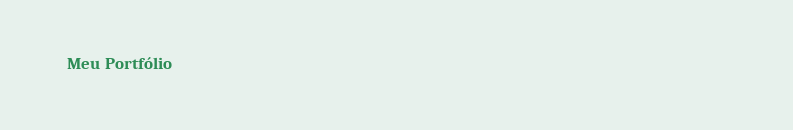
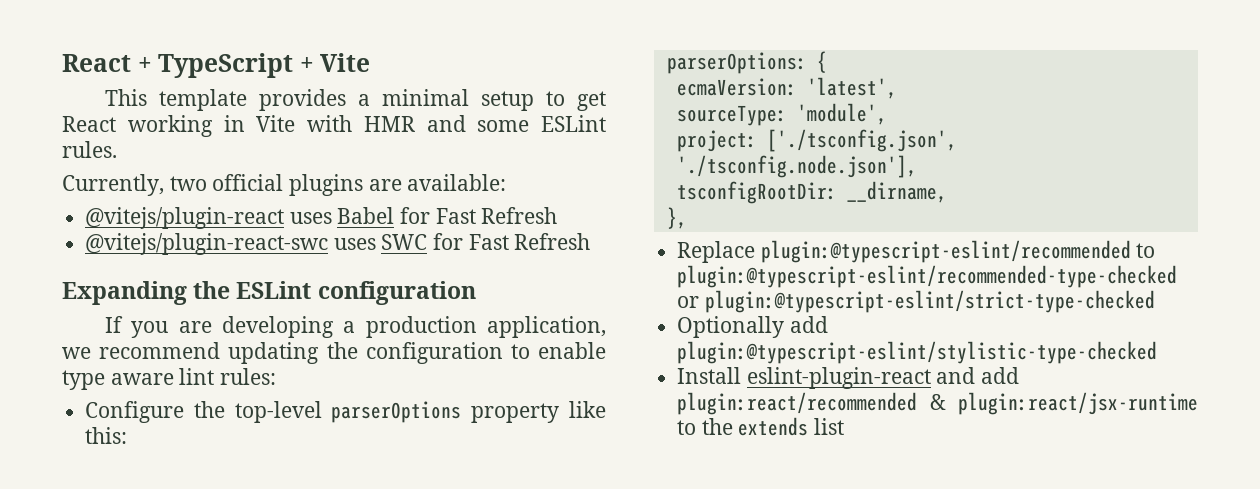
[67,57,172,69] Meu Portfólio -> [62,53,371,78] [104,89,606,111] [62,115,606,137] [62,141,117,158] [62,174,507,196] [85,207,558,229] [85,233,591,255] [62,281,476,305] [104,316,606,338] [62,342,607,364] [62,368,277,390] [85,401,606,423] [85,427,128,444] [666,51,827,74] [676,77,897,99] [676,103,887,126] [676,129,957,152] [676,155,917,178] [676,181,947,204] [666,207,687,229] [677,240,1156,263] [677,265,1178,288] [677,290,1155,313] [677,316,828,338] [677,341,1158,364] [677,367,1020,389] [677,392,1198,415] [677,417,845,436] React + TypeScript + Vite // This template provides a minimal setup to get React working in Vite with HMR and some ESLint rules. // Currently, two official plugins are available: // @vitejs/plugin-react uses Babel for Fast Refresh // @vitejs/plugin-react-swc uses SWC for Fast Refresh // Expanding the ESLint configuration // If you are developing a production application, we recommend updating the configuration to enable type aware lint rules: // Configure the top-level parserOptions property like this: // parserOptions: { // ecmaVersion: 'latest', // sourceType: 'module', // project: ['./tsconfig.json', './tsconfig.node.json'], // tsconfigRootDir: __dirname, // }, // Replace plugin:@typescript-eslint/recommended to plugin:@typescript-eslint/recommended-type-checked or plugin:@typescript-eslint/strict-type-checked // Optionally add plugin:@typescript-eslint/stylistic-type-checked // Install eslint-plugin-react and add plugin:react/recommended & plugin:react/jsx-runtime to the extends list

